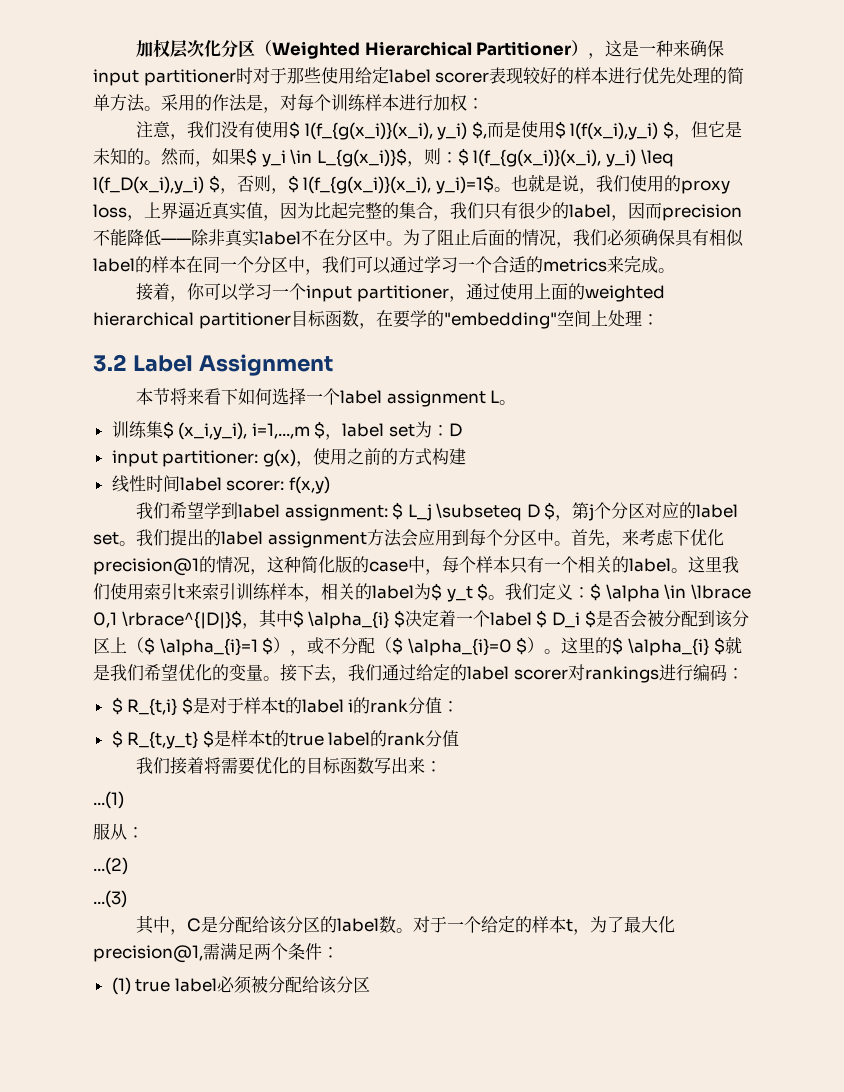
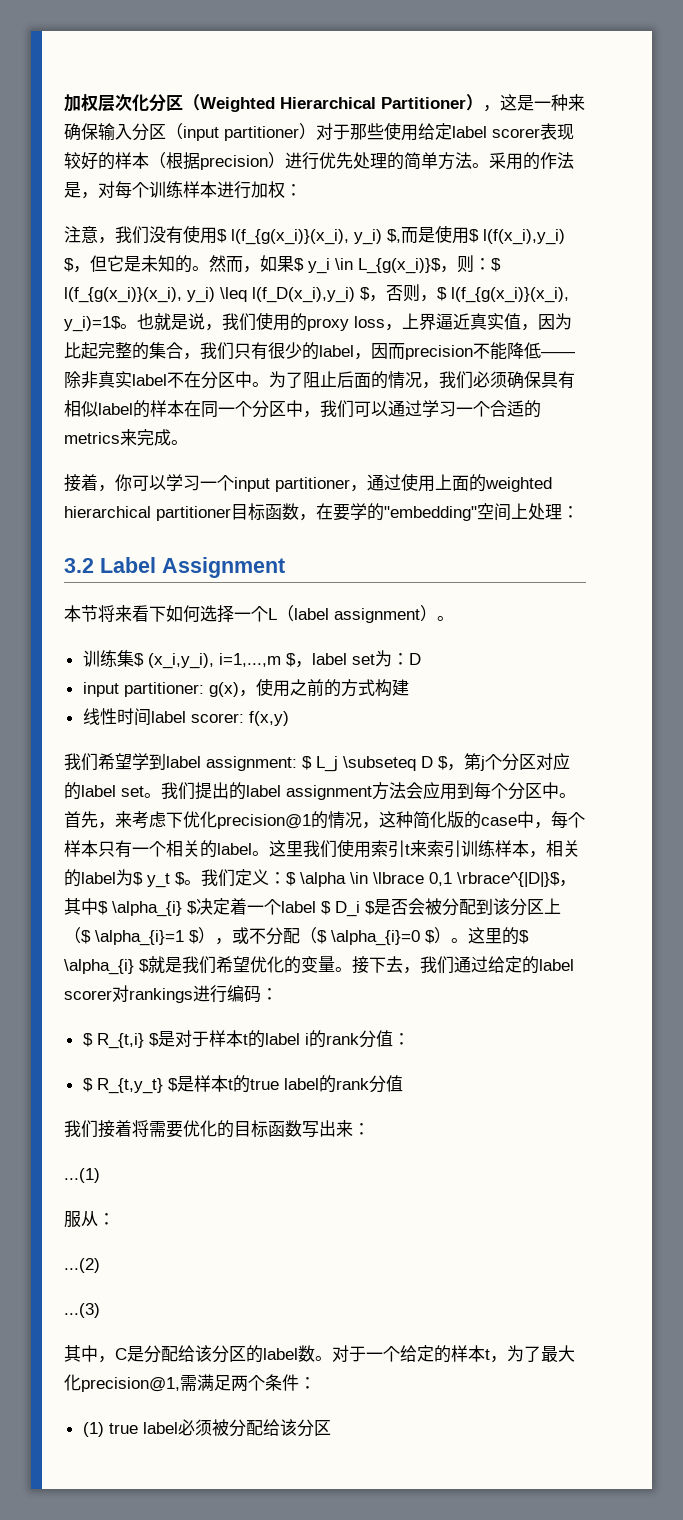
[93,67,253,86] input partitioner时 -> [98,123,316,141] 输入分区（input partitioner）
(609, 75) none -> [149,152,285,170] （根据precision）
[339,390,500,407] label assignment L -> [268,605,437,623] L（label assignment）

